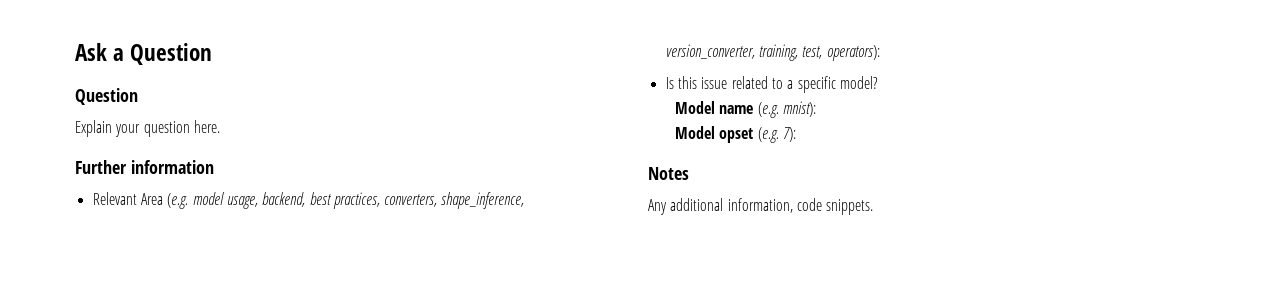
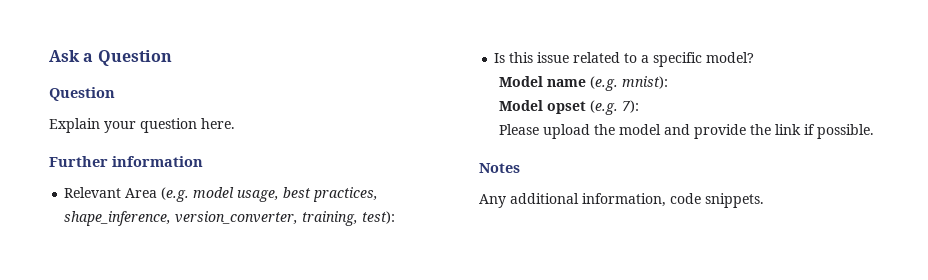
[262,192,306,207] backend, -> (280, 196) none
[384,194,438,207] converters, -> (379, 194) none
[802,45,880,61] test, operators): -> [362,211,396,224] test):
(797, 134) none -> [498,124,874,139] // Please upload the model and provide the link if possible.

